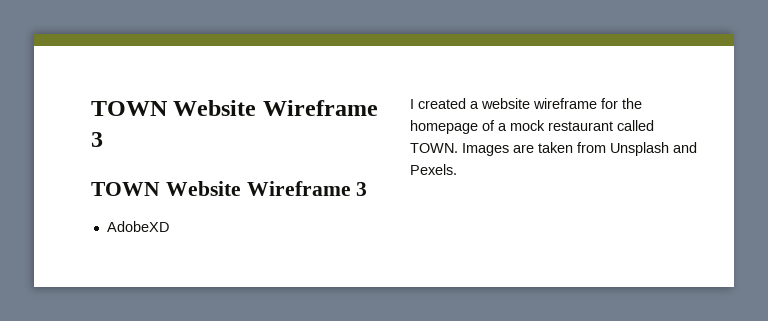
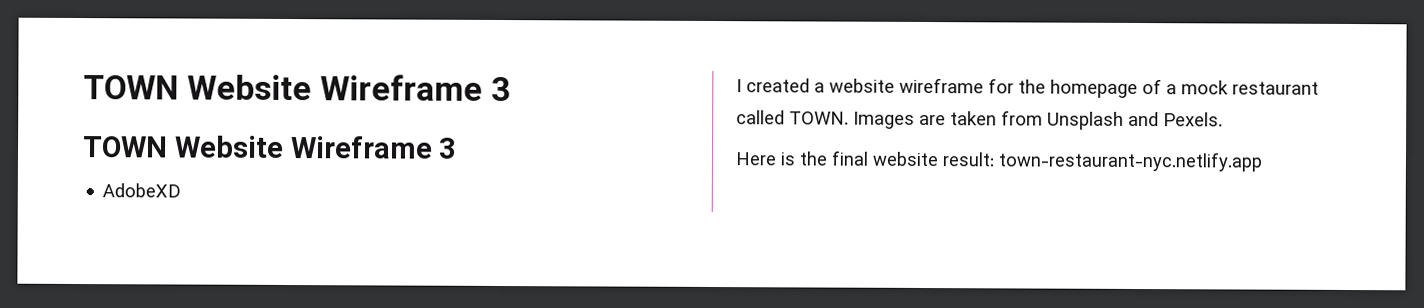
(457, 169) none -> [735,150,1263,172] // Here is the final website result: town-restaurant-nyc.netlify.app

